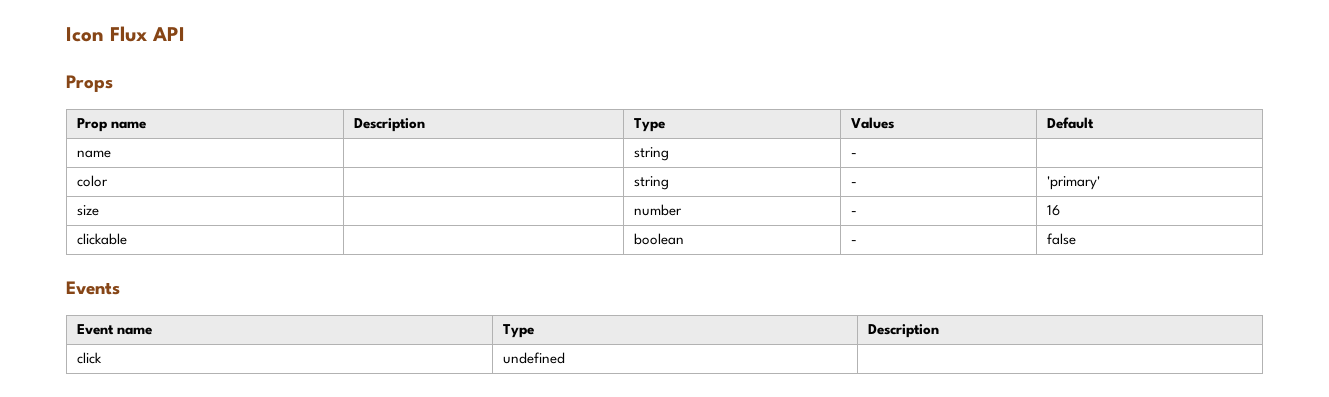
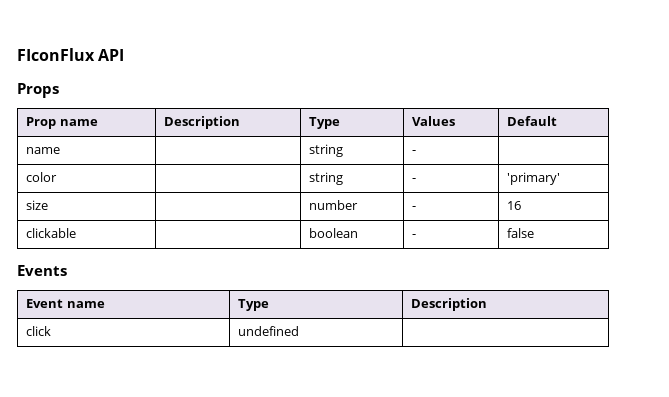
[66,26,147,42] Icon Flux -> [17,48,95,61] FIconFlux

